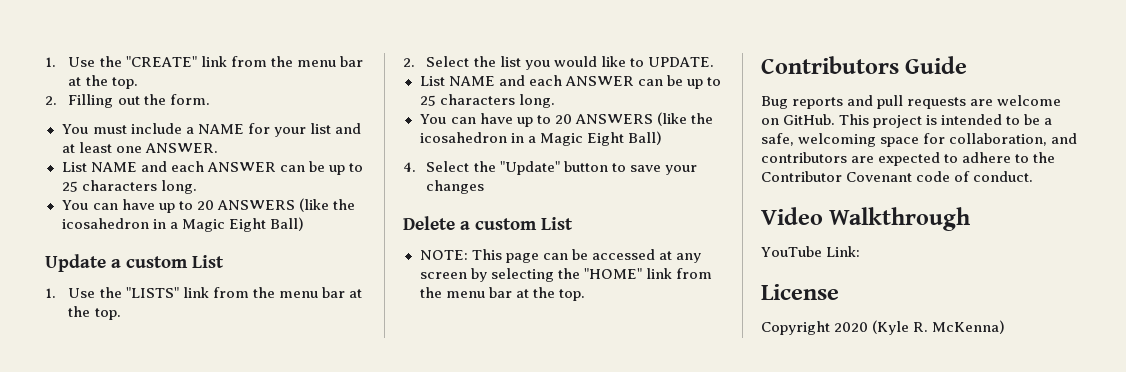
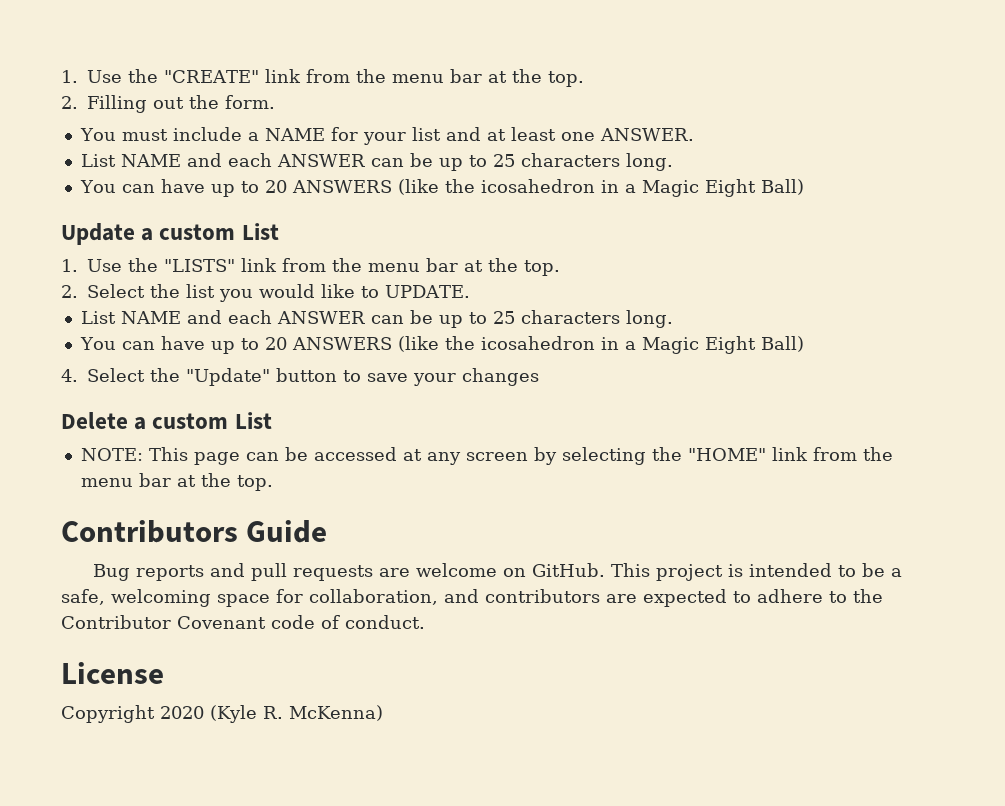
[761,207,971,231] [761,246,861,257] // Video Walkthrough // YouTube Link: -> (425, 622) none

